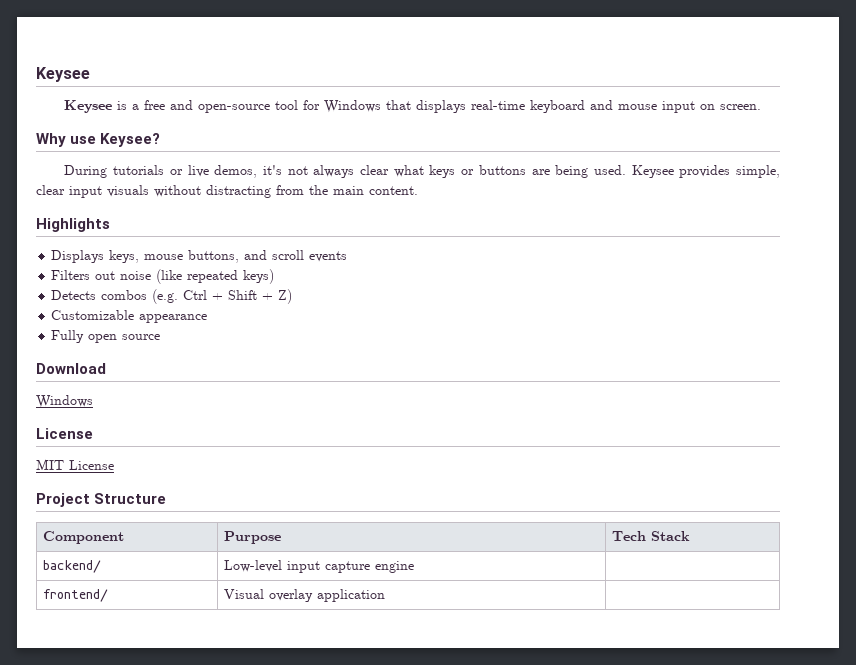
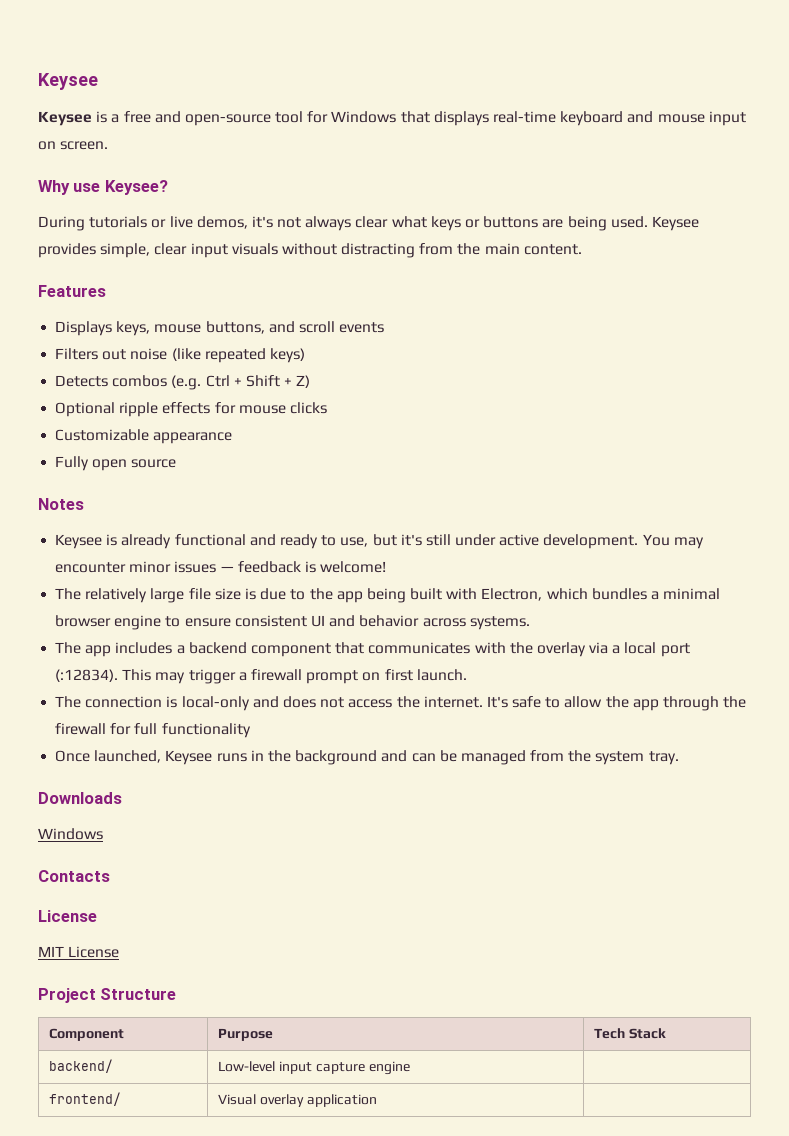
[36,218,110,232] Highlights -> [38,285,106,297] Features
(293, 296) none -> [55,402,327,417] // Optional ripple effects for mouse clicks
[36,363,106,374] [36,395,93,408] Download // Windows -> [38,498,84,510] [55,534,704,549] [55,561,387,573] [55,588,721,603] [55,615,530,630] [55,642,690,657] [55,669,467,684] [55,696,747,711] [55,723,251,738] [55,750,679,765] [38,792,122,804] [38,828,103,840] [38,870,110,882] Notes // Keysee is already functional and ready to use, but it's still under active development. You may encounter minor issues — feedback is welcome! // The relatively large file size is due to the app being built with Electron, which bundles a minimal browser engine to ensure consistent UI and behavior across systems. // The app includes a backend component that communicates with the overlay via a local port (:12834). This may trigger a firewall prompt on first launch. // The connection is local-only and does not access the internet. It's safe to allow the app through the firewall for full functionality // Once launched, Keysee runs in the background and can be managed from the system tray. // Downloads // Windows // Contacts

